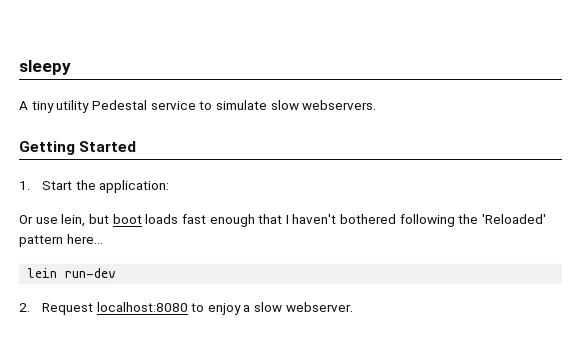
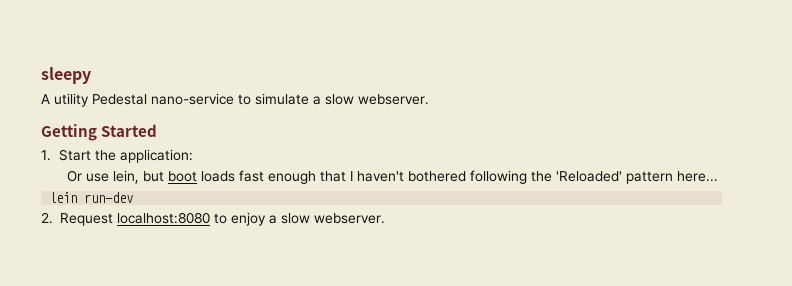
[31,101,54,113] tiny -> (50, 99) none
[150,101,196,110] service -> [151,93,234,105] nano-service
[270,100,377,110] slow webservers. -> [313,94,429,105] a slow webserver.

